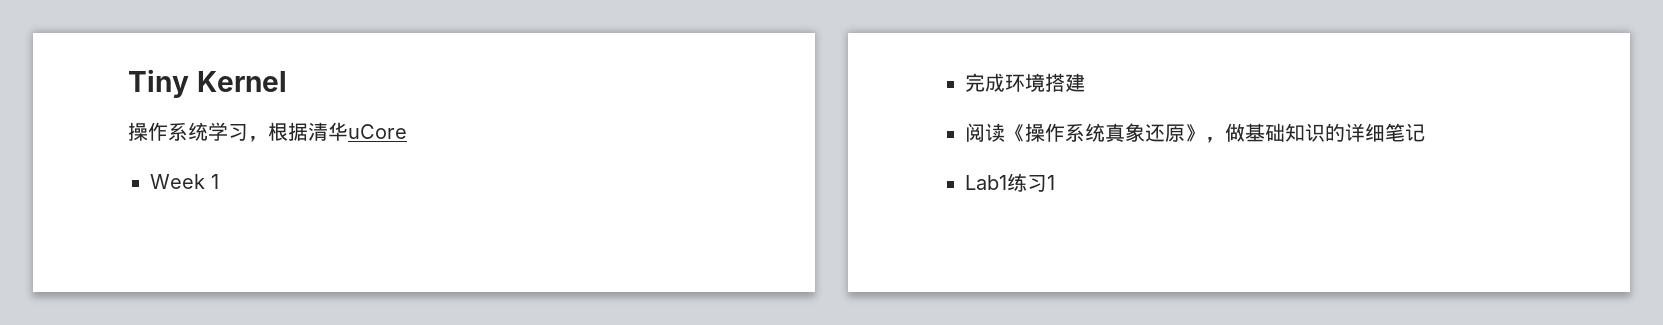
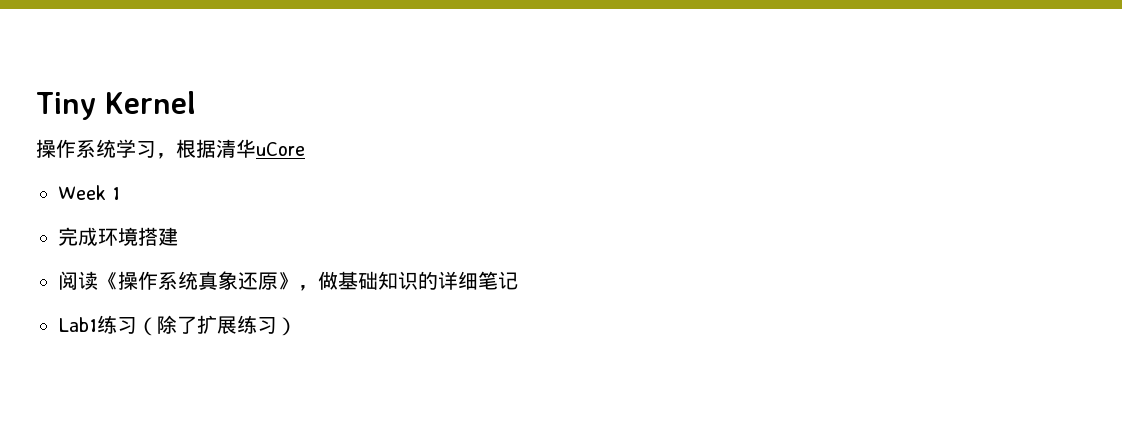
[1047,175,1055,190] 1 -> [137,315,297,336] （除了扩展练习）

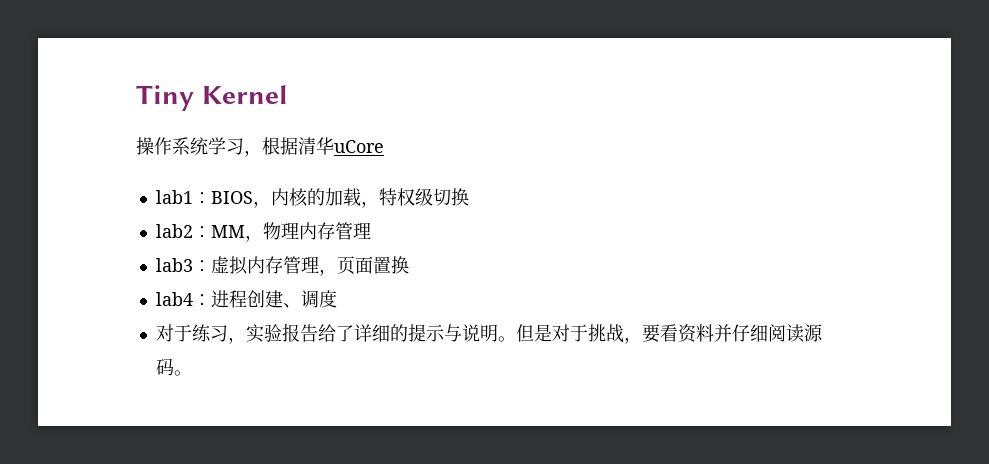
[58,185,120,200] [58,227,178,246] [58,271,518,291] [58,315,297,336] Week 1 // 完成环境搭建 // 阅读《操作系统真象还原》，做基础知识的详细笔记 // Lab1练习（除了扩展练习） -> [155,188,469,208] [155,222,371,242] [155,256,409,276] [155,290,337,308] [155,323,823,344] [155,358,192,376] lab1：BIOS，内核的加载，特权级切换 // lab2：MM，物理内存管理 // lab3：虚拟内存管理，页面置换 // lab4：进程创建、调度 // 对于练习，实验报告给了详细的提示与说明。但是对于挑战，要看资料并仔细阅读源码。

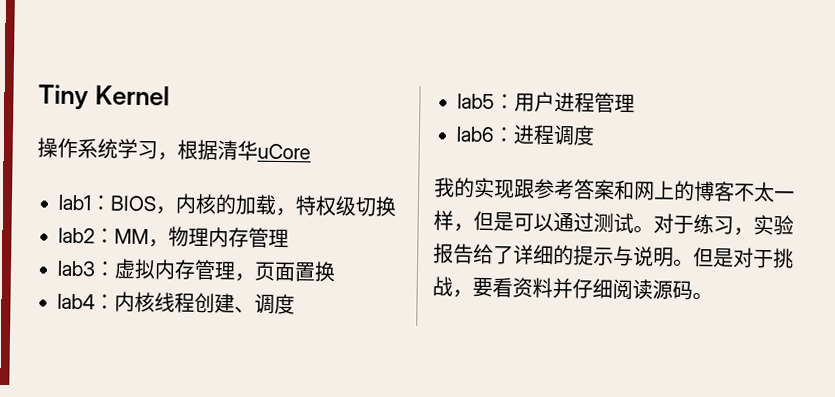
[210,290,229,308] 进 -> [114,291,175,313] 内核线
(337, 299) none -> [457,91,635,113] [456,124,595,146] [434,177,795,203] [433,210,654,234] lab5：用户进程管理 // lab6：进程调度 // 我的实现跟参考答案和网上的博客不太一样，但是可以通过测试。

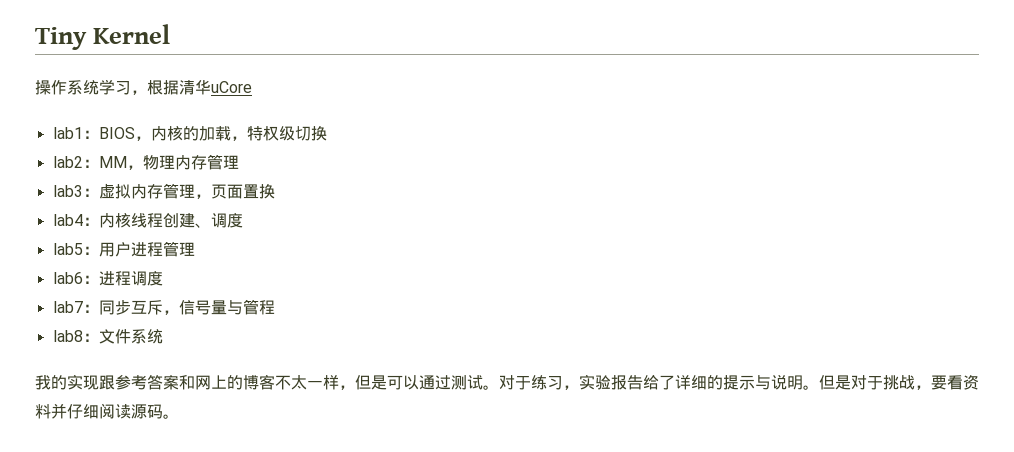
(595, 135) none -> [52,299,275,315] [52,329,163,344] // lab7：同步互斥，信号量与管程 // lab8：文件系统

